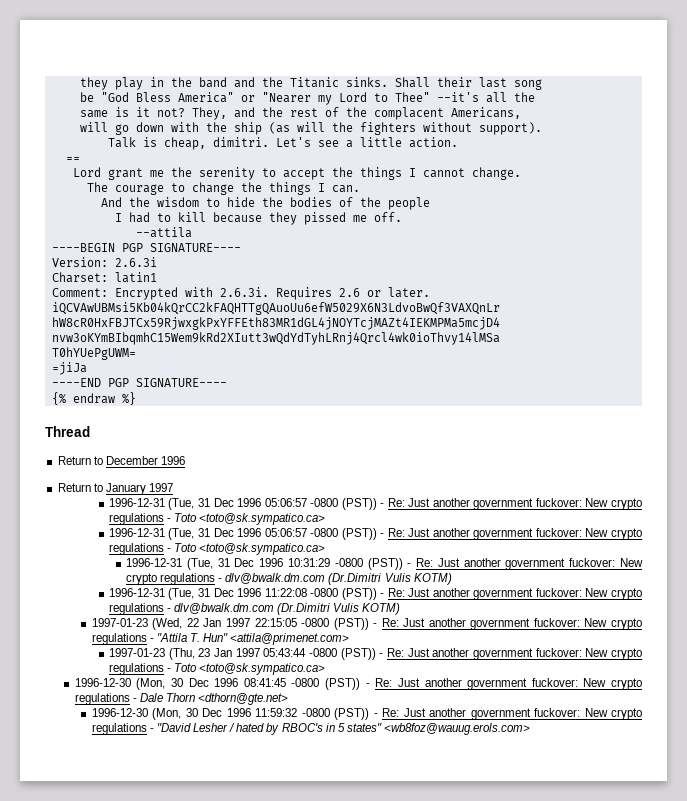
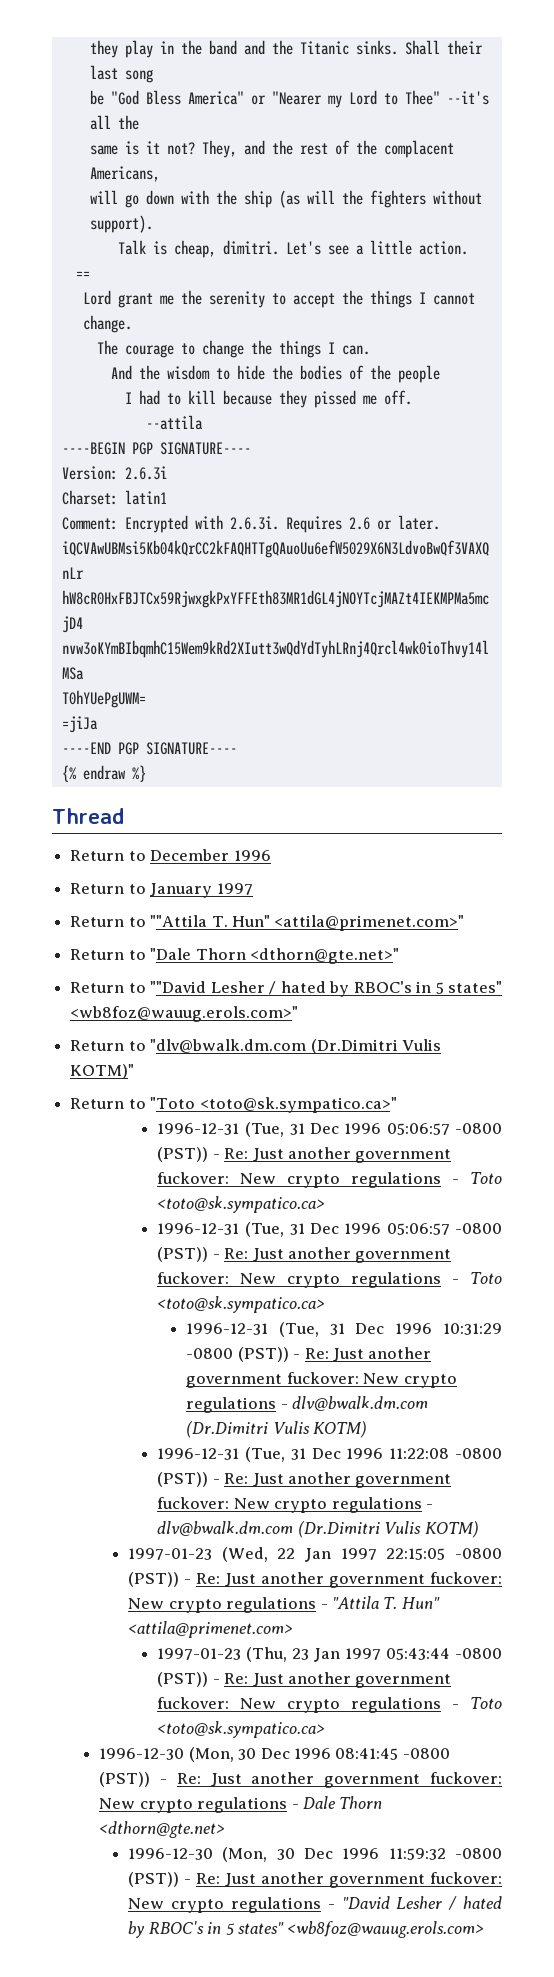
(173, 487) none -> [70,915,465,931] [70,948,399,964] [70,981,503,997] [70,1006,299,1022] [70,1039,441,1054] [70,1064,135,1079] [70,1097,397,1113] // Return to ""Attila T. Hun" <attila@primenet.com>" // Return to "Dale Thorn <dthorn@gte.net>" // Return to ""David Lesher / hated by RBOC's in 5 states" <wb8foz@wauug.erols.com>" // Return to "dlv@bwalk.dm.com (Dr.Dimitri Vulis KOTM)" // Return to "Toto <toto@sk.sympatico.ca>"

